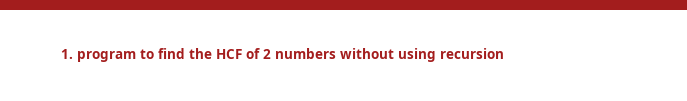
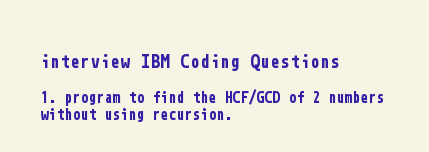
(61, 54) none -> [40,54,340,71] interview IBM Coding Questions //
[216,49,242,59] HCF -> [224,89,281,105] HCF/GCD
[440,48,504,59] recursion -> [152,108,232,120] recursion.

